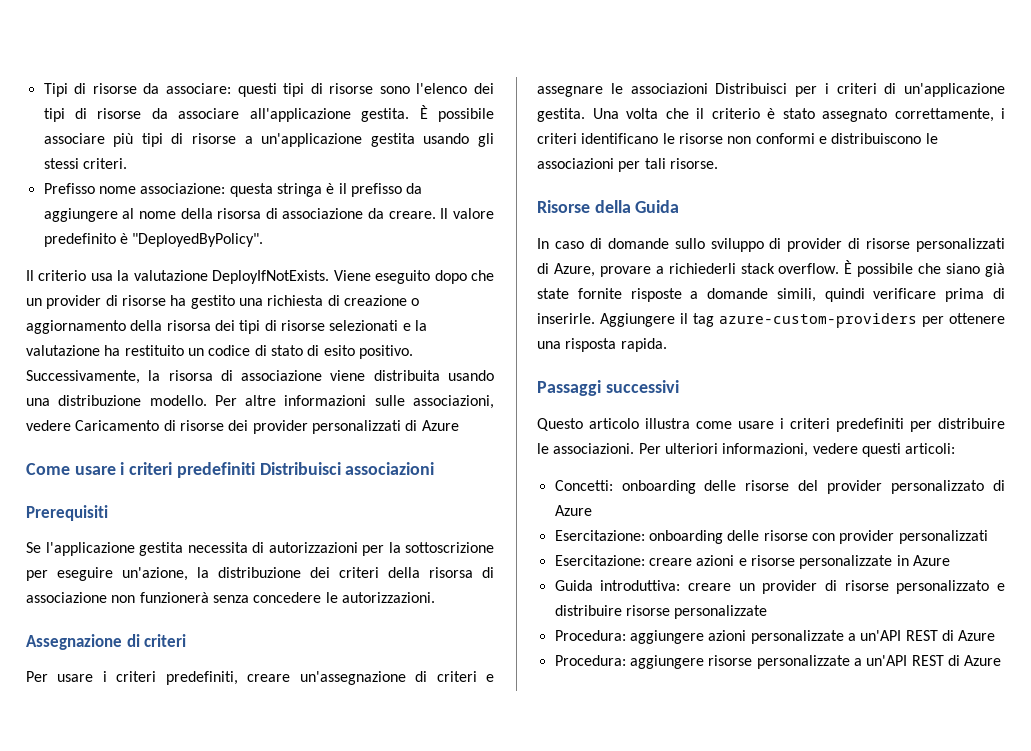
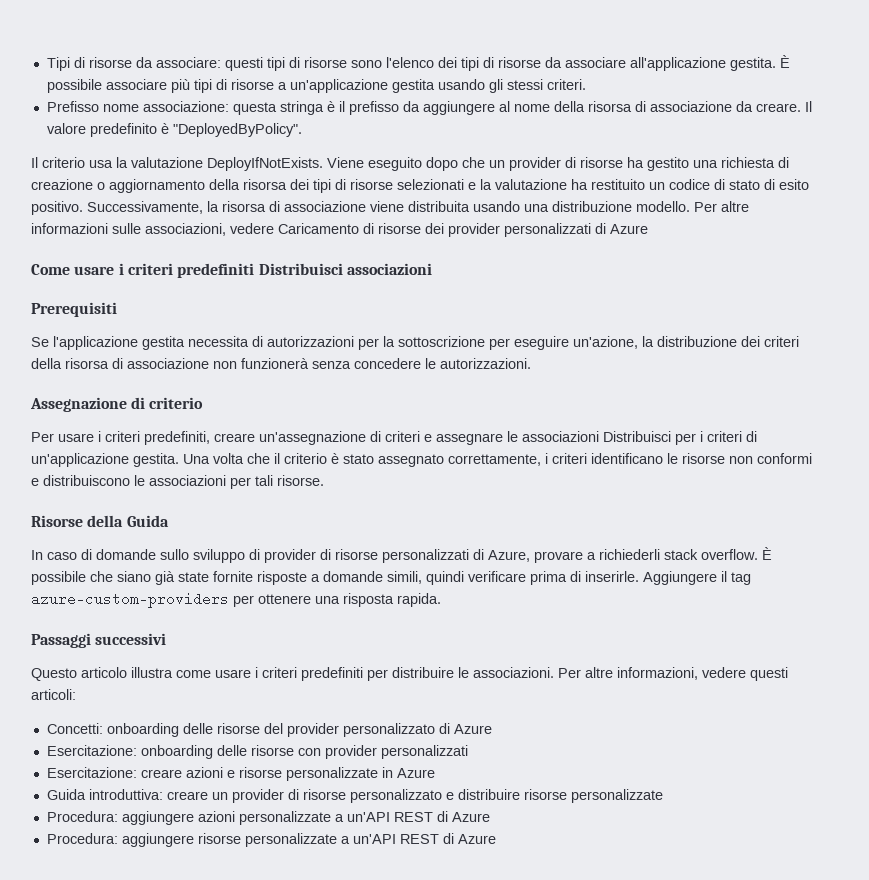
[144,634,187,647] criteri -> [149,397,204,409] criterio
[664,443,718,454] ulteriori -> [585,667,613,678] altre

